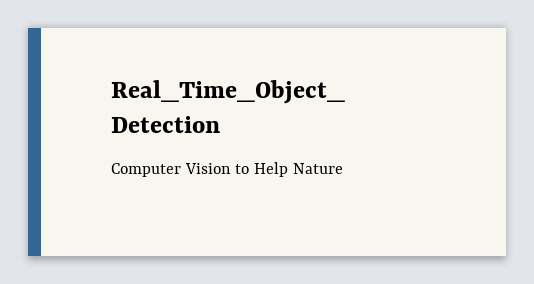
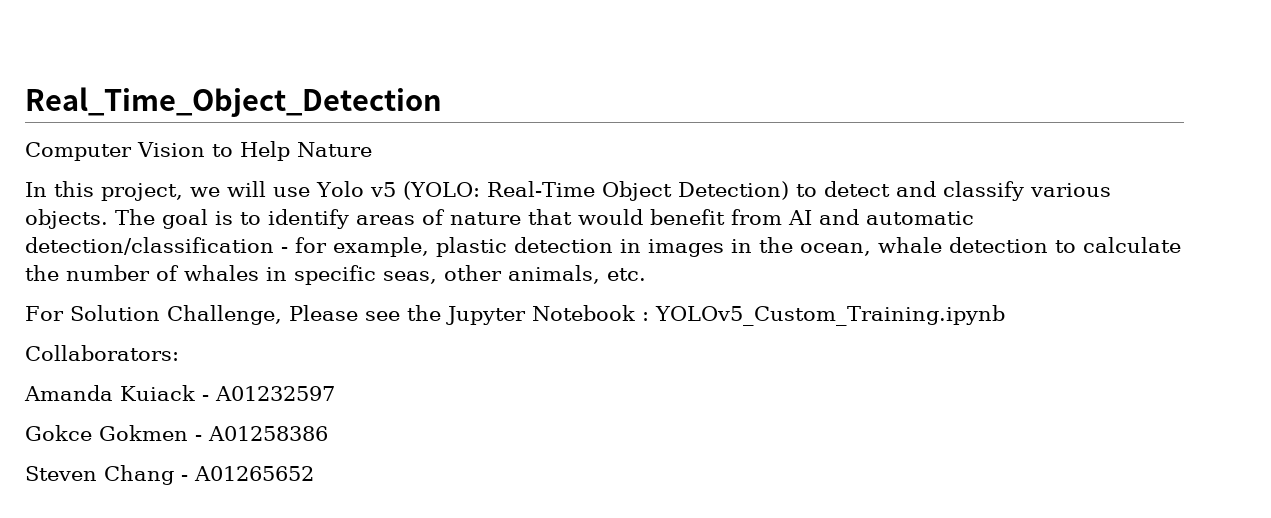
(343, 168) none -> [25,181,1111,201] [25,209,974,229] [25,237,1181,257] [25,265,646,285] [25,305,1005,326] [25,345,179,361] [24,385,335,401] [25,425,328,441] [25,465,314,485] // In this project, we will use Yolo v5 (YOLO: Real-Time Object Detection) to detect and classify various objects. The goal is to identify areas of nature that would benefit from AI and automatic detection/classification - for example, plastic detection in images in the ocean, whale detection to calculate the number of whales in specific seas, other animals, etc. // For Solution Challenge, Please see the Jupyter Notebook : YOLOv5_Custom_Training.ipynb // Collaborators: // Amanda Kuiack - A01232597 // Gokce Gokmen - A01258386 // Steven Chang - A01265652

